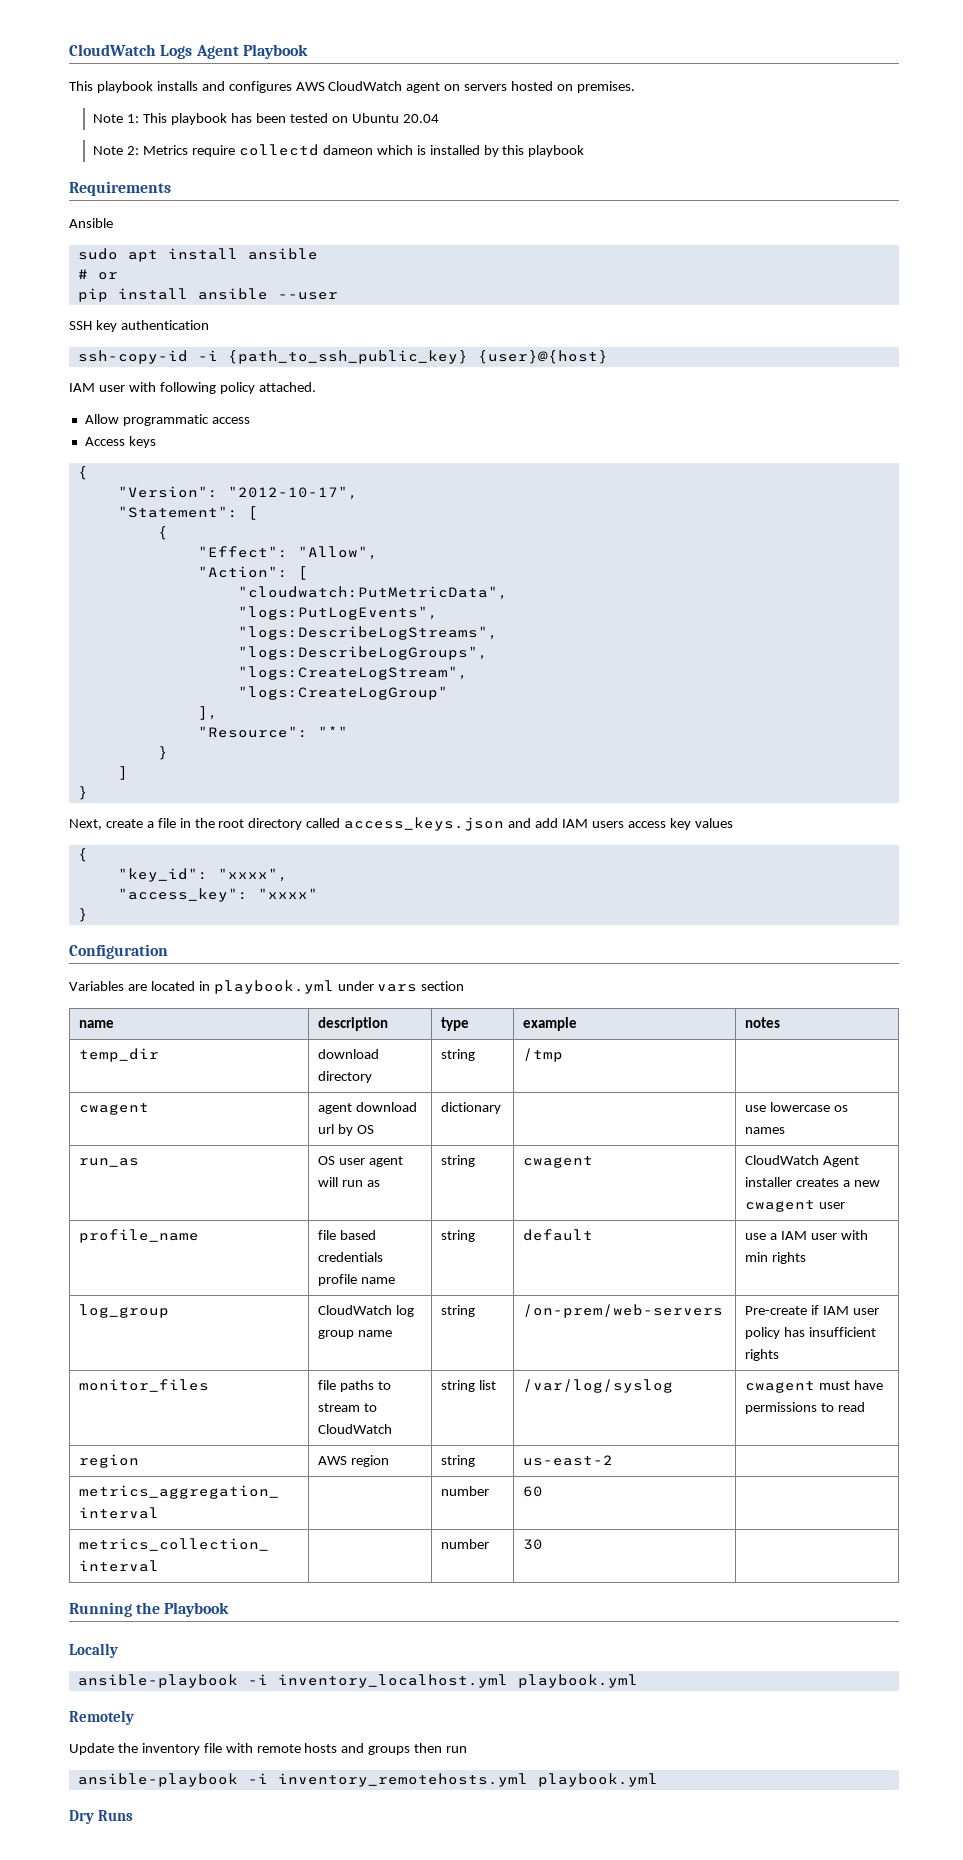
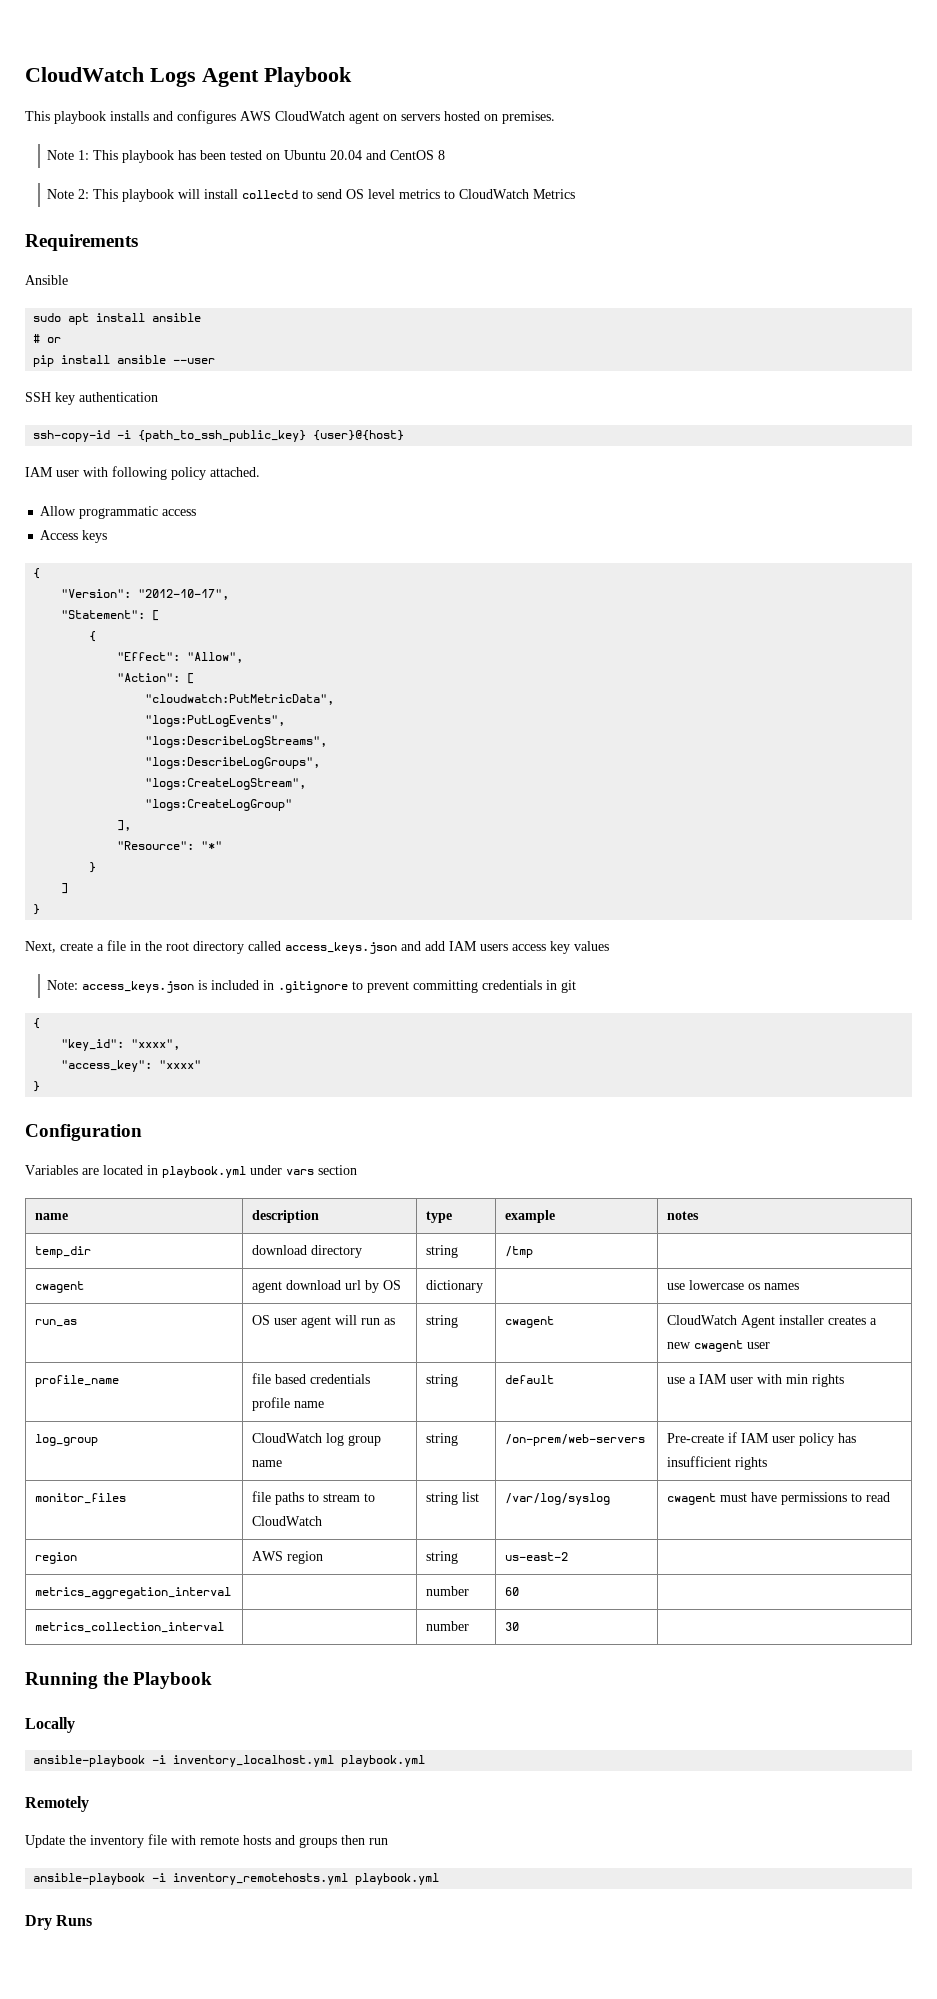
(439, 118) none -> [366,150,446,160] and CentOS 8
[143,144,585,157] Metrics require collectd dameon which is installed by this playbook -> [93,189,576,202] This playbook will install collectd to send OS level metrics to CloudWatch Metrics
(733, 823) none -> [47,980,577,993] // Note: access_keys.json is included in .gitignore to prevent committing credentials in git

